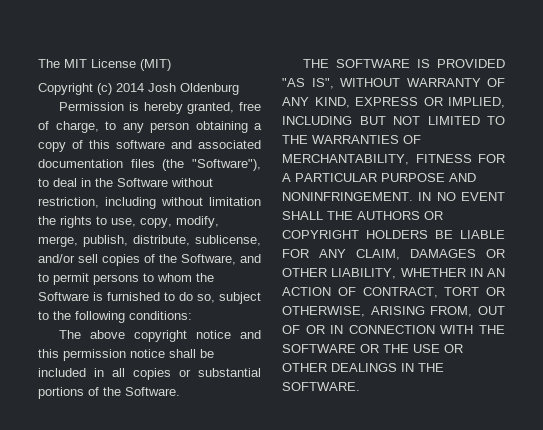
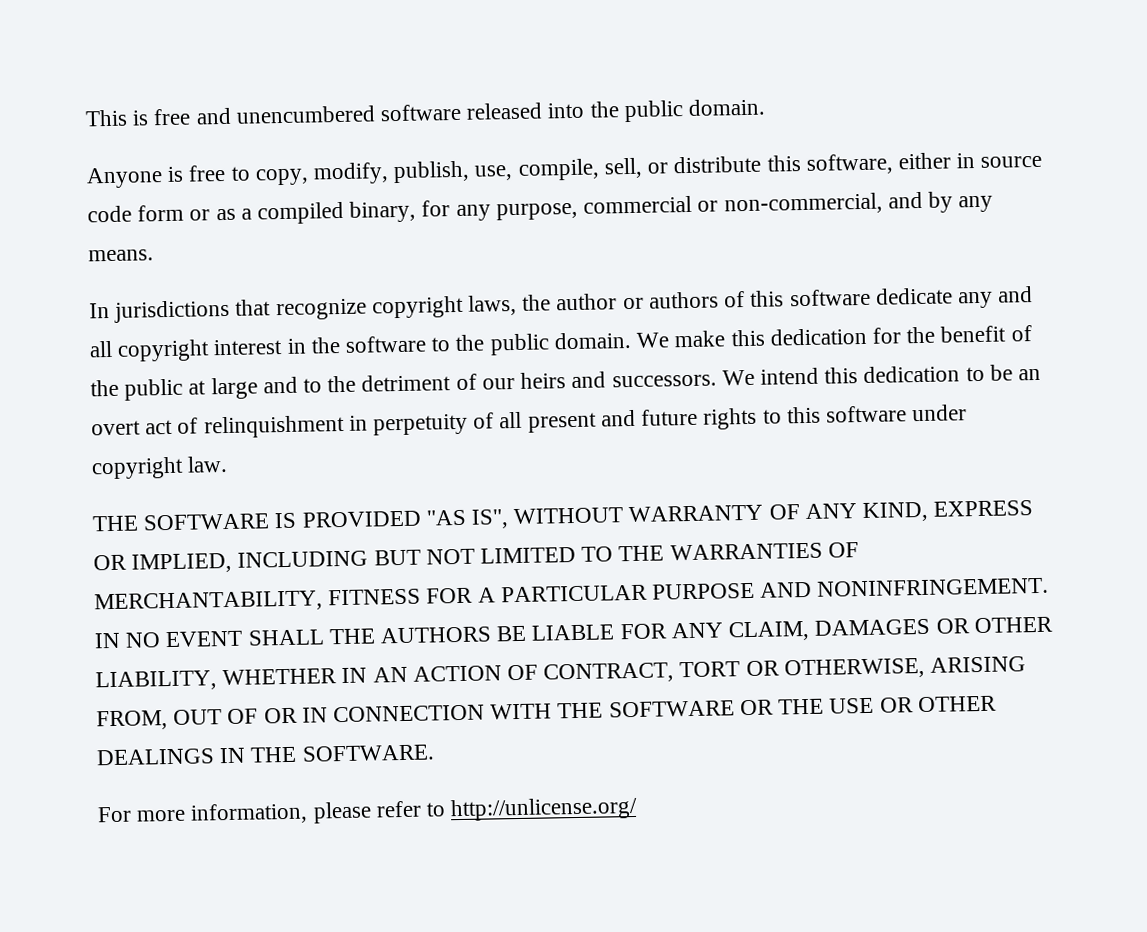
[38,59,171,71] [38,83,239,95] [59,102,261,114] [38,121,262,133] [38,140,261,152] [38,159,261,171] [38,178,213,187] [38,197,261,209] [38,216,219,228] [38,235,261,247] [38,254,261,266] [38,273,214,285] [38,292,261,304] [38,311,192,323] [59,330,261,342] [38,349,214,361] [38,368,261,380] [38,387,180,399] The MIT License (MIT) // Copyright (c) 2014 Josh Oldenburg // Permission is hereby granted, free of charge, to any person obtaining a copy of this software and associated documentation files (the "Software"), to deal in the Software without restriction, including without limitation the rights to use, copy, modify, merge, publish, distribute, sublicense, and/or sell copies of the Software, and to permit persons to whom the Software is furnished to do so, subject to the following conditions: // The above copyright notice and this permission notice shall be included in all copies or substantial portions of the Software. -> [85,98,766,127] [86,152,1043,189] [87,191,994,225] [88,249,154,262] [89,286,1034,323] [89,325,1032,362] [90,364,1041,401] [91,404,968,439] [91,455,229,480] This is free and unencumbered software released into the public domain. // Anyone is free to copy, modify, publish, use, compile, sell, or distribute this software, either in source code form or as a compiled binary, for any purpose, commercial or non-commercial, and by any means. // In jurisdictions that recognize copyright laws, the author or authors of this software dedicate any and all copyright interest in the software to the public domain. We make this dedication for the benefit of the public at large and to the detriment of our heirs and successors. We intend this dedication to be an overt act of relinquishment in perpetuity of all present and future rights to this software under copyright law.
[424,211,443,220] [282,230,428,239] OR COPYRIGHT HOLDERS -> (493, 635) none
(360, 386) none -> [97,796,639,825] // For more information, please refer to http://unlicense.org/

